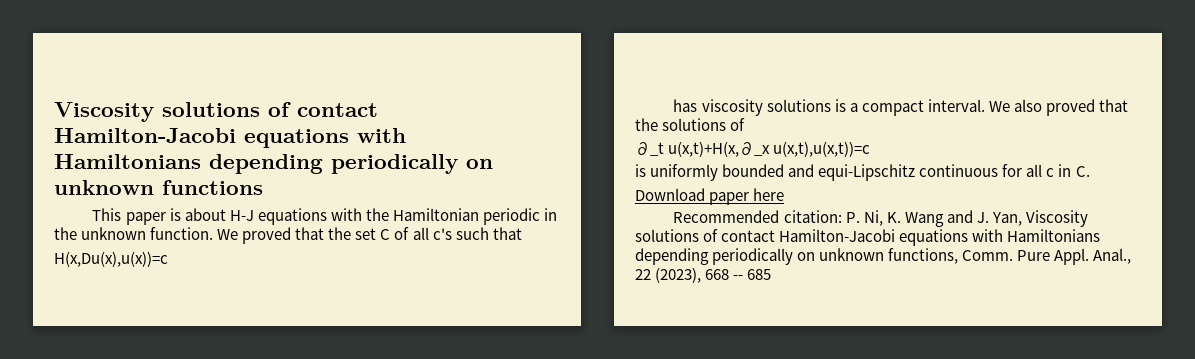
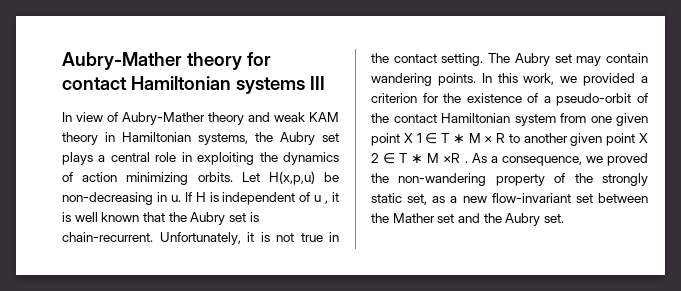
[54,102,378,122] [54,128,406,148] [54,154,493,174] [54,180,263,195] [92,208,557,225] [54,227,522,244] [54,251,168,267] [673,99,1128,116] [635,118,746,131] [635,141,871,157] [635,164,1090,181] [635,188,785,205] [673,210,1088,227] [635,229,1101,246] [635,248,1132,265] [635,267,772,283] Viscosity solutions of contact Hamilton-Jacobi equations with Hamiltonians depending periodically on unknown functions // This paper is about H-J equations with the Hamiltonian periodic in the unknown function. We proved that the set C of all c's such that // H(x,Du(x),u(x))=c // has viscosity solutions is a compact interval. We also proved that the solutions of // ∂_t u(x,t)+H(x,∂_x u(x,t),u(x,t))=c // is uniformly bounded and equi-Lipschitz continuous for all c in C. // Download paper here // Recommended citation: P. Ni, K. Wang and J. Yan, Viscosity solutions of contact Hamilton-Jacobi equations with Hamiltonians depending periodically on unknown functions, Comm. Pure Appl. Anal., 22 (2023), 668 -- 685 -> [62,52,271,70] [62,76,325,94] [62,112,339,125] [62,132,339,145] [62,152,340,165] [62,171,339,185] [62,192,339,205] [62,212,259,225] [62,232,339,245] [371,53,648,66] [371,73,648,86] [371,93,648,106] [371,113,648,126] [371,133,648,146] [371,153,648,166] [371,173,648,186] [371,193,648,205] [371,213,564,226] Aubry-Mather theory for contact Hamiltonian systems III // In view of Aubry-Mather theory and weak KAM theory in Hamiltonian systems, the Aubry set plays a central role in exploiting the dynamics of action minimizing orbits. Let H(x,p,u) be non-decreasing in u. If H is independent of u , it is well known that the Aubry set is chain-recurrent. Unfortunately, it is not true in the contact setting. The Aubry set may contain wandering points. In this work, we provided a criterion for the existence of a pseudo-orbit of the contact Hamiltonian system from one given point X 1 ∈ T ∗ M × R to another given point X 2 ∈ T ∗ M ×R . As a consequence, we proved the non-wandering property of the strongly static set, as a new flow-invariant set between the Mather set and the Aubry set.

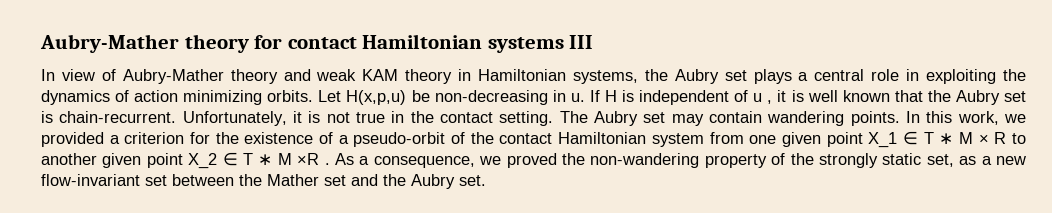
[403,133,422,143] X 1 -> [868,132,898,148] X_1
[639,133,648,143] [371,153,379,163] X 2 -> [188,153,218,169] X_2

